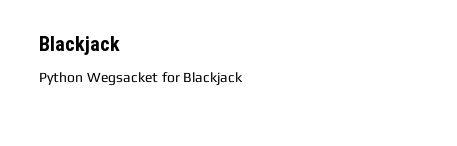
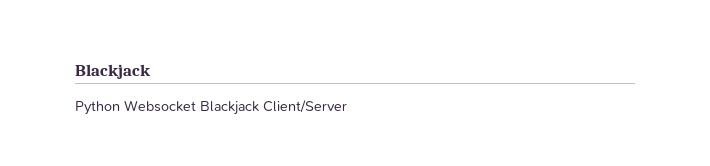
[86,72,244,86] Wegsacket for Blackjack -> [124,100,347,115] Websocket Blackjack Client/Server

